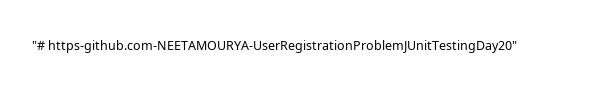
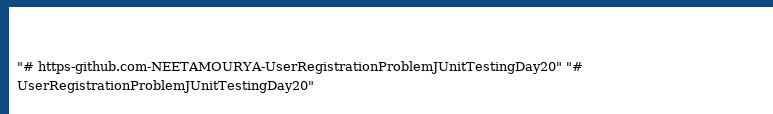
(518, 46) none -> [566,62,583,71] [17,80,314,93] "# UserRegistrationProblemJUnitTestingDay20"

